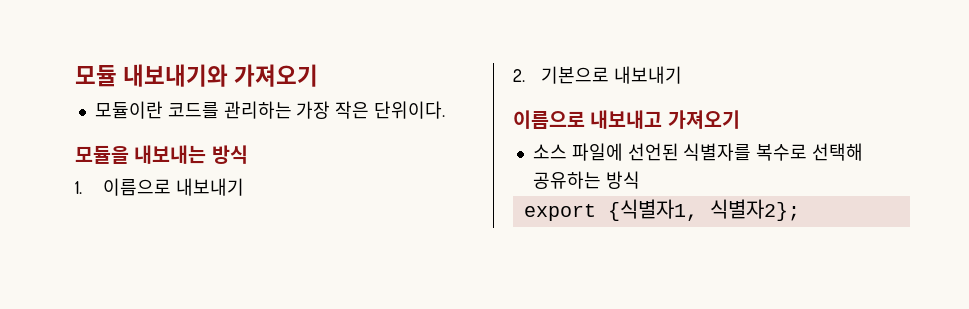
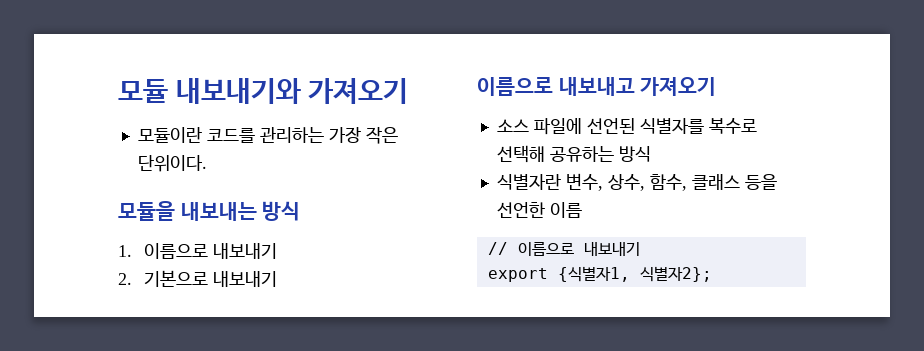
(640, 180) none -> [496,173,777,191] [496,202,582,218] [487,242,640,256] // 식별자란 변수, 상수, 함수, 클래스 등을 선언한 이름 // // 이름으로 내보내기

